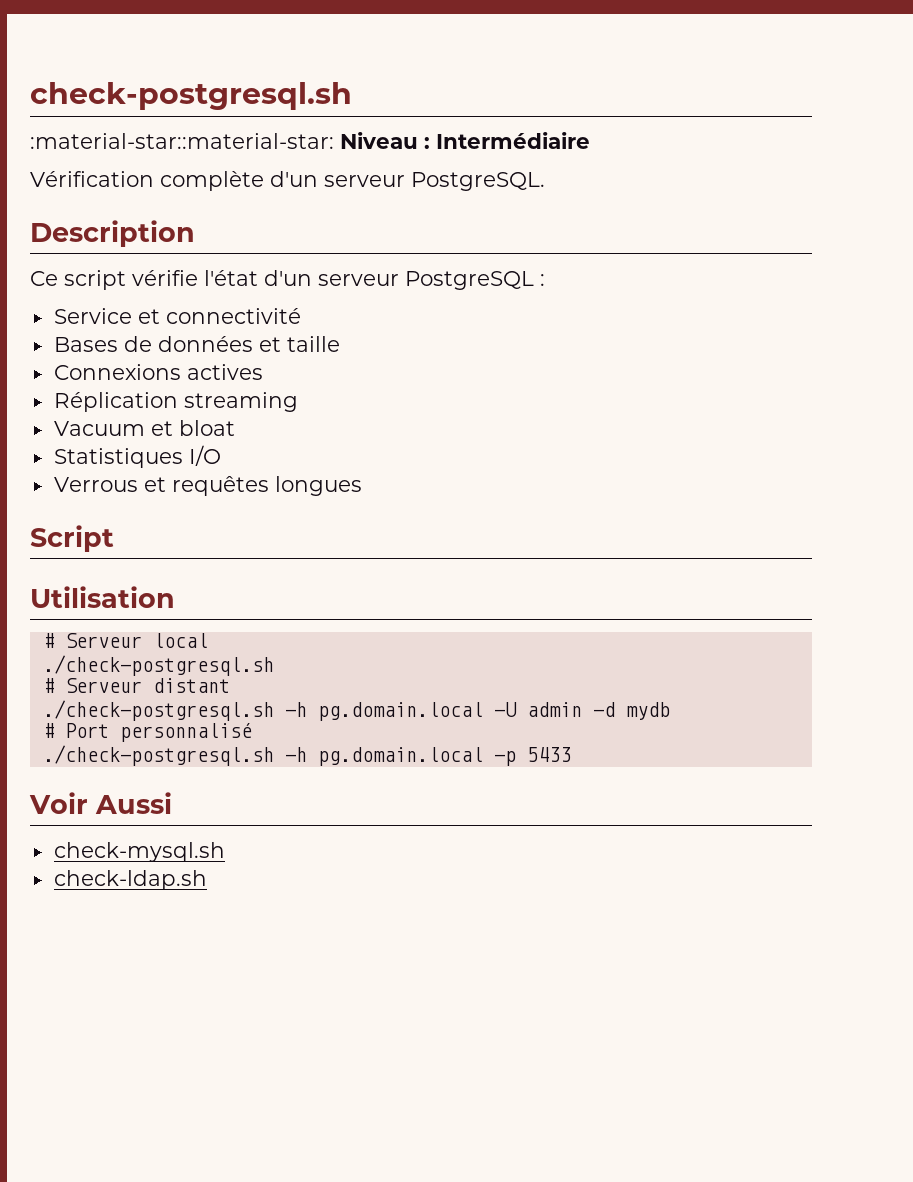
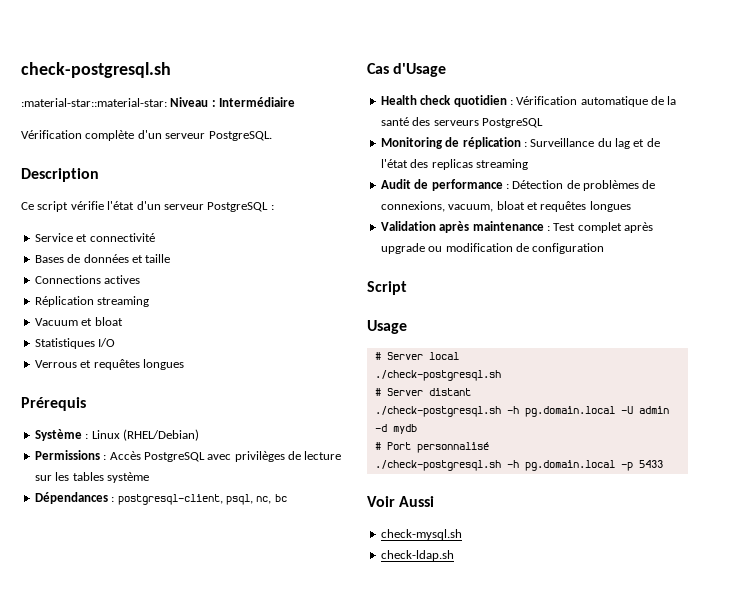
[53,364,181,380] Connexions -> [34,275,101,284] Connections
(362, 486) none -> [21,397,86,411] [34,429,199,441] [34,450,342,462] [34,472,149,483] [34,492,287,505] [367,63,447,77] [380,95,677,107] [380,117,543,128] [380,137,660,149] [380,159,528,170] [380,179,656,191] [380,201,631,212] [380,221,653,233] [380,243,605,254] // Prérequis // Système : Linux (RHEL/Debian) // Permissions : Accès PostgreSQL avec privilèges de lecture sur les tables système // Dépendances : postgresql-client, psql, nc, bc // Cas d'Usage // Health check quotidien : Vérification automatique de la santé des serveurs PostgreSQL // Monitoring de réplication : Surveillance du lag et de l'état des replicas streaming // Audit de performance : Détection de problèmes de connexions, vacuum, bloat et requêtes longues // Validation après maintenance : Test complet après upgrade ou modification de configuration
[30,586,175,608] [42,633,142,648] Utilisation // # Serveur -> [367,320,407,334] [374,352,423,360] Usage // # Server
[64,678,142,693] Serveur -> [386,388,423,396] Server

